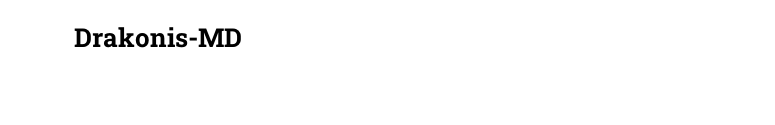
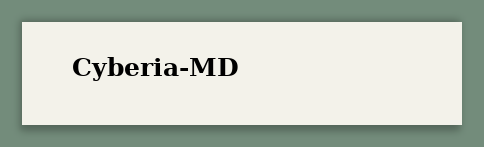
[74,27,242,48] Drakonis-MD -> [72,57,239,81] Cyberia-MD

